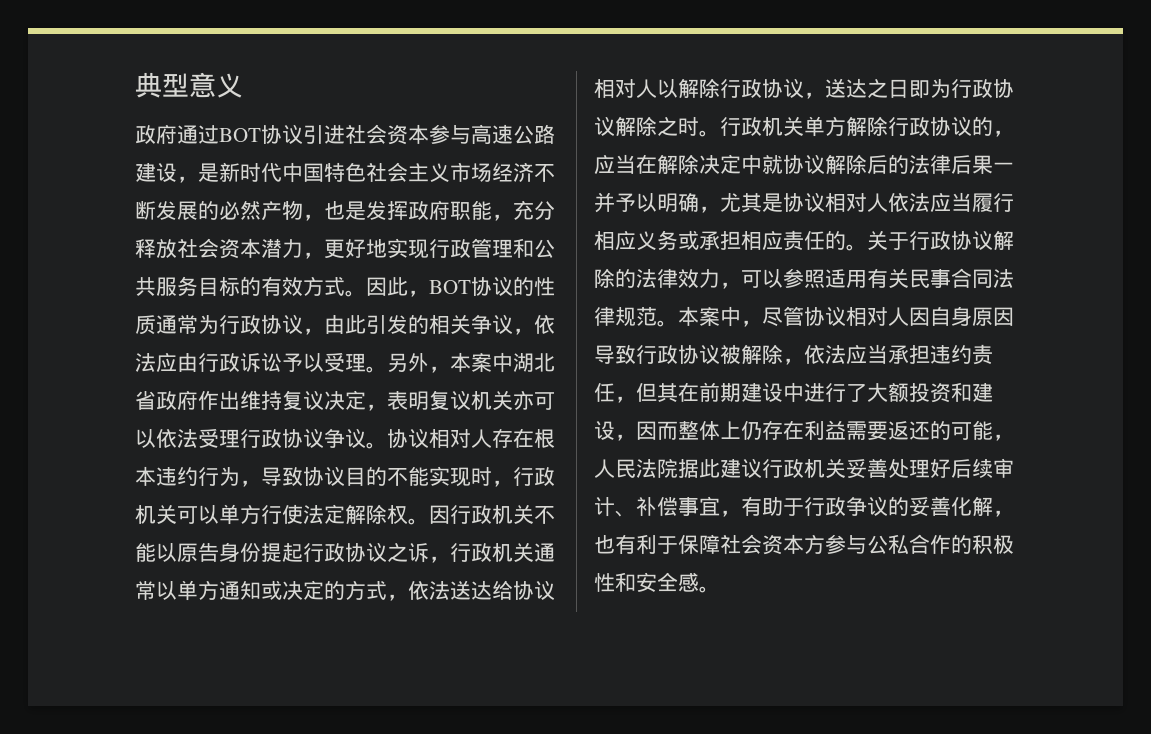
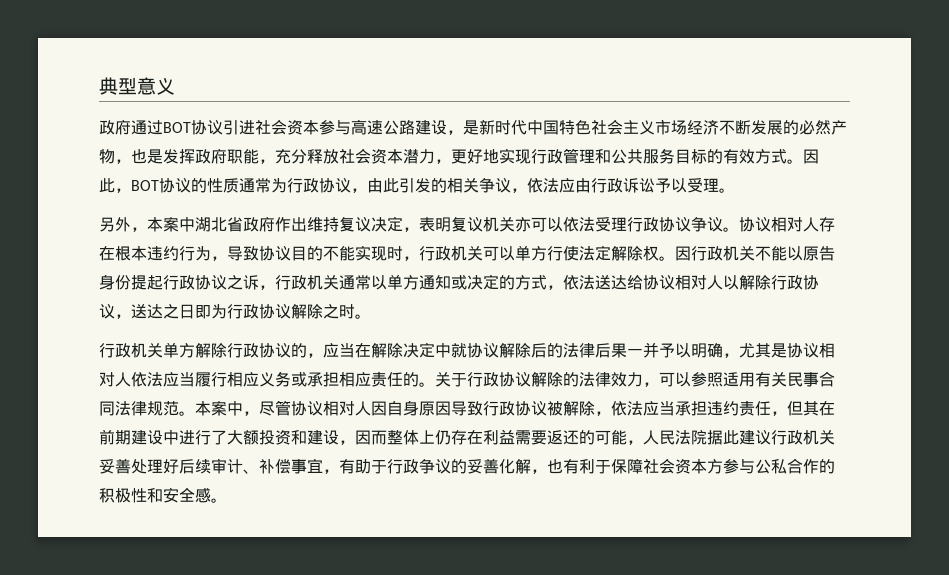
(387, 369) none -> (735, 190) //
(720, 133) none -> (371, 316) //

